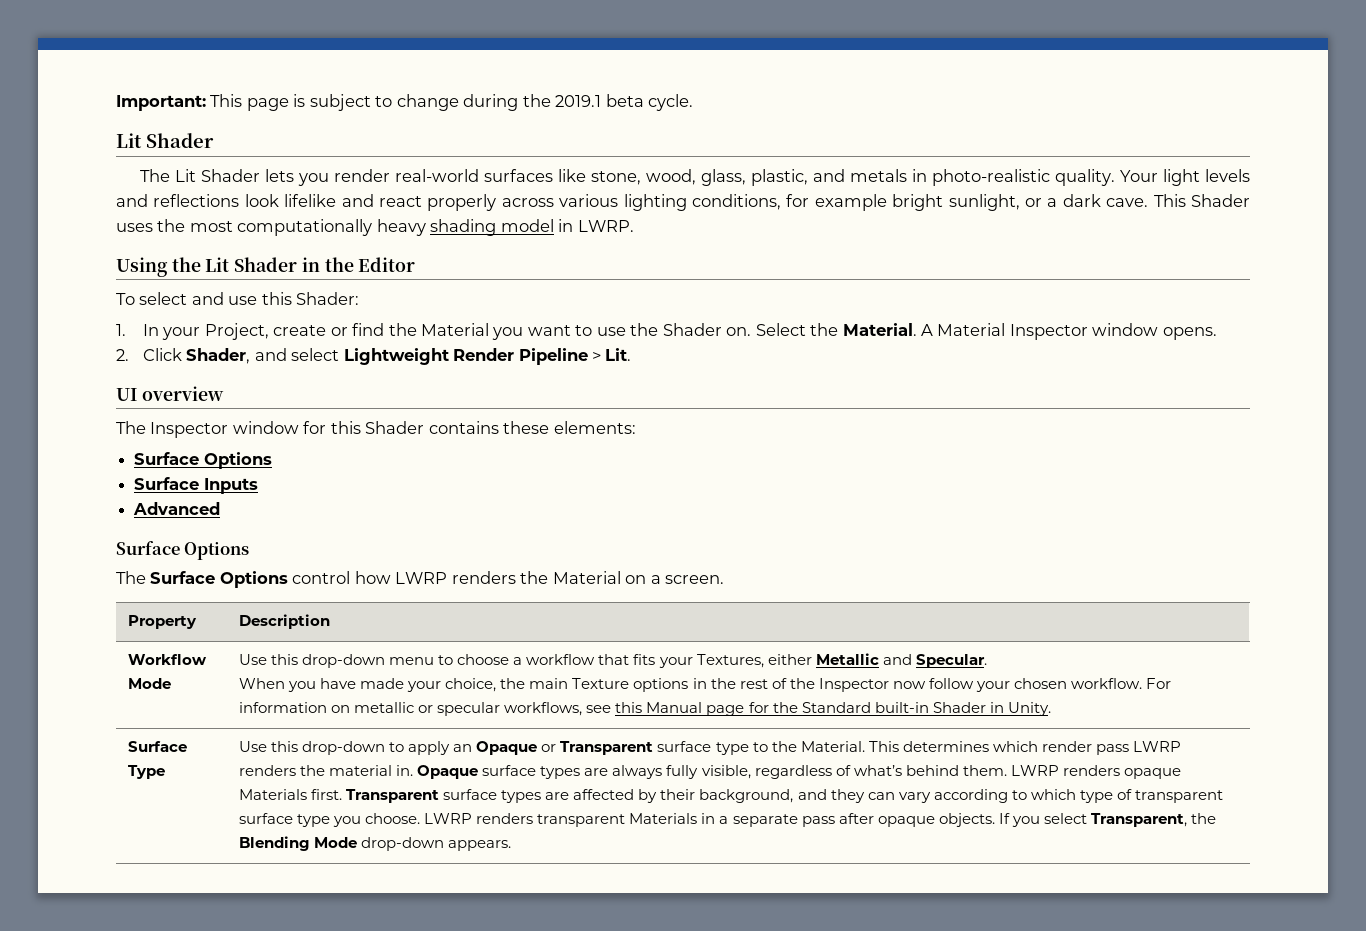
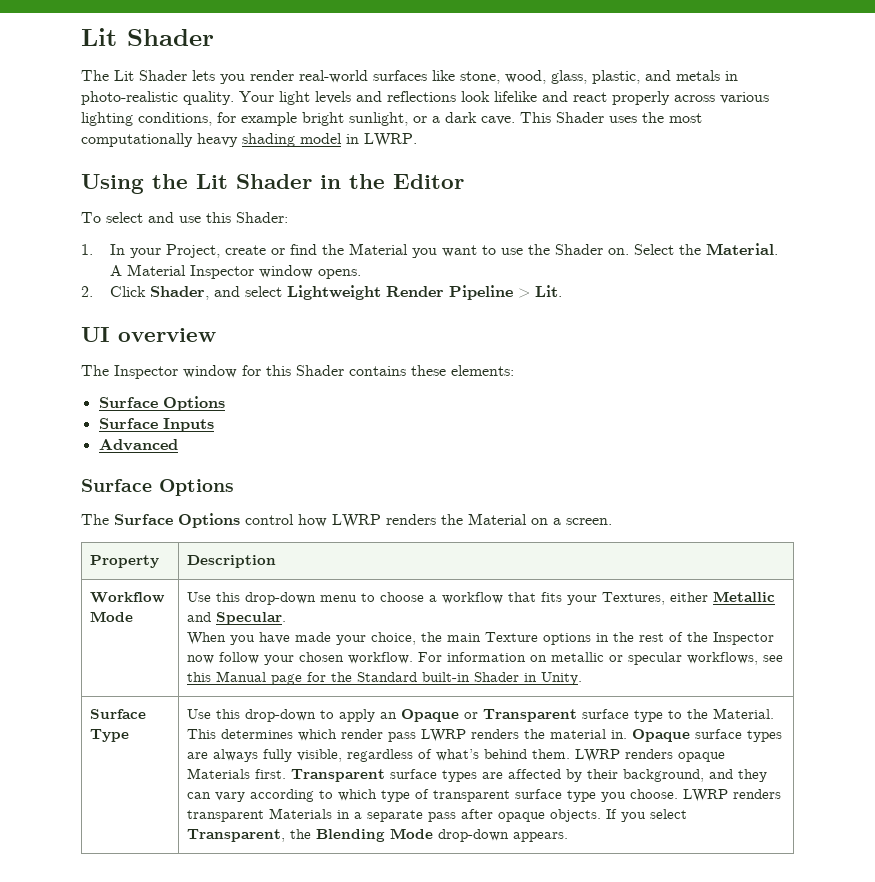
[116,94,694,111] Important: This page is subject to change during the 2019.1 beta cycle. // -> (81, 37) none

